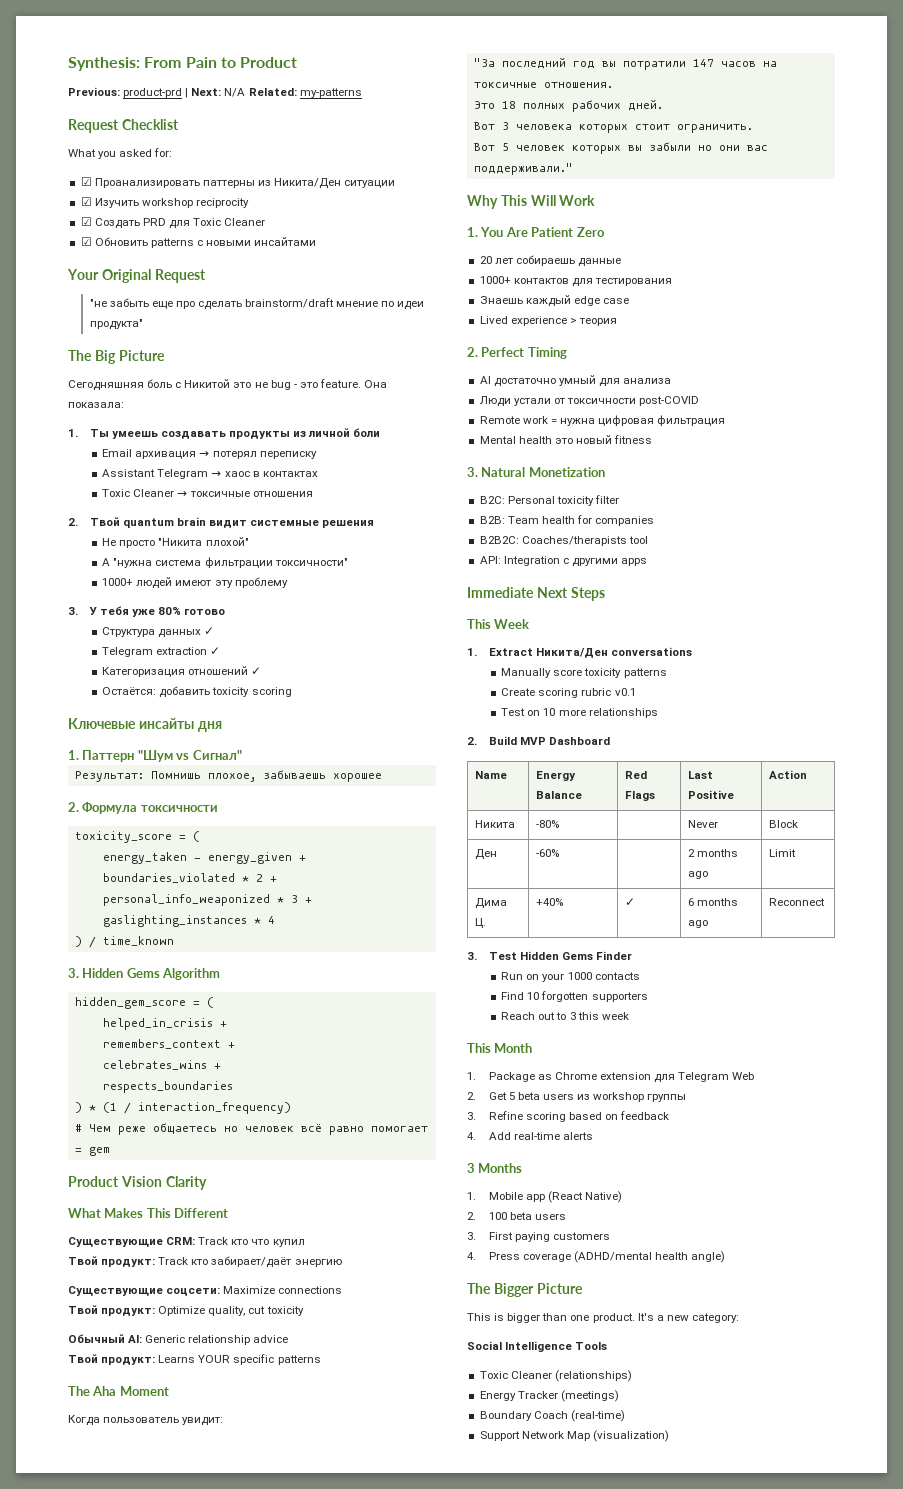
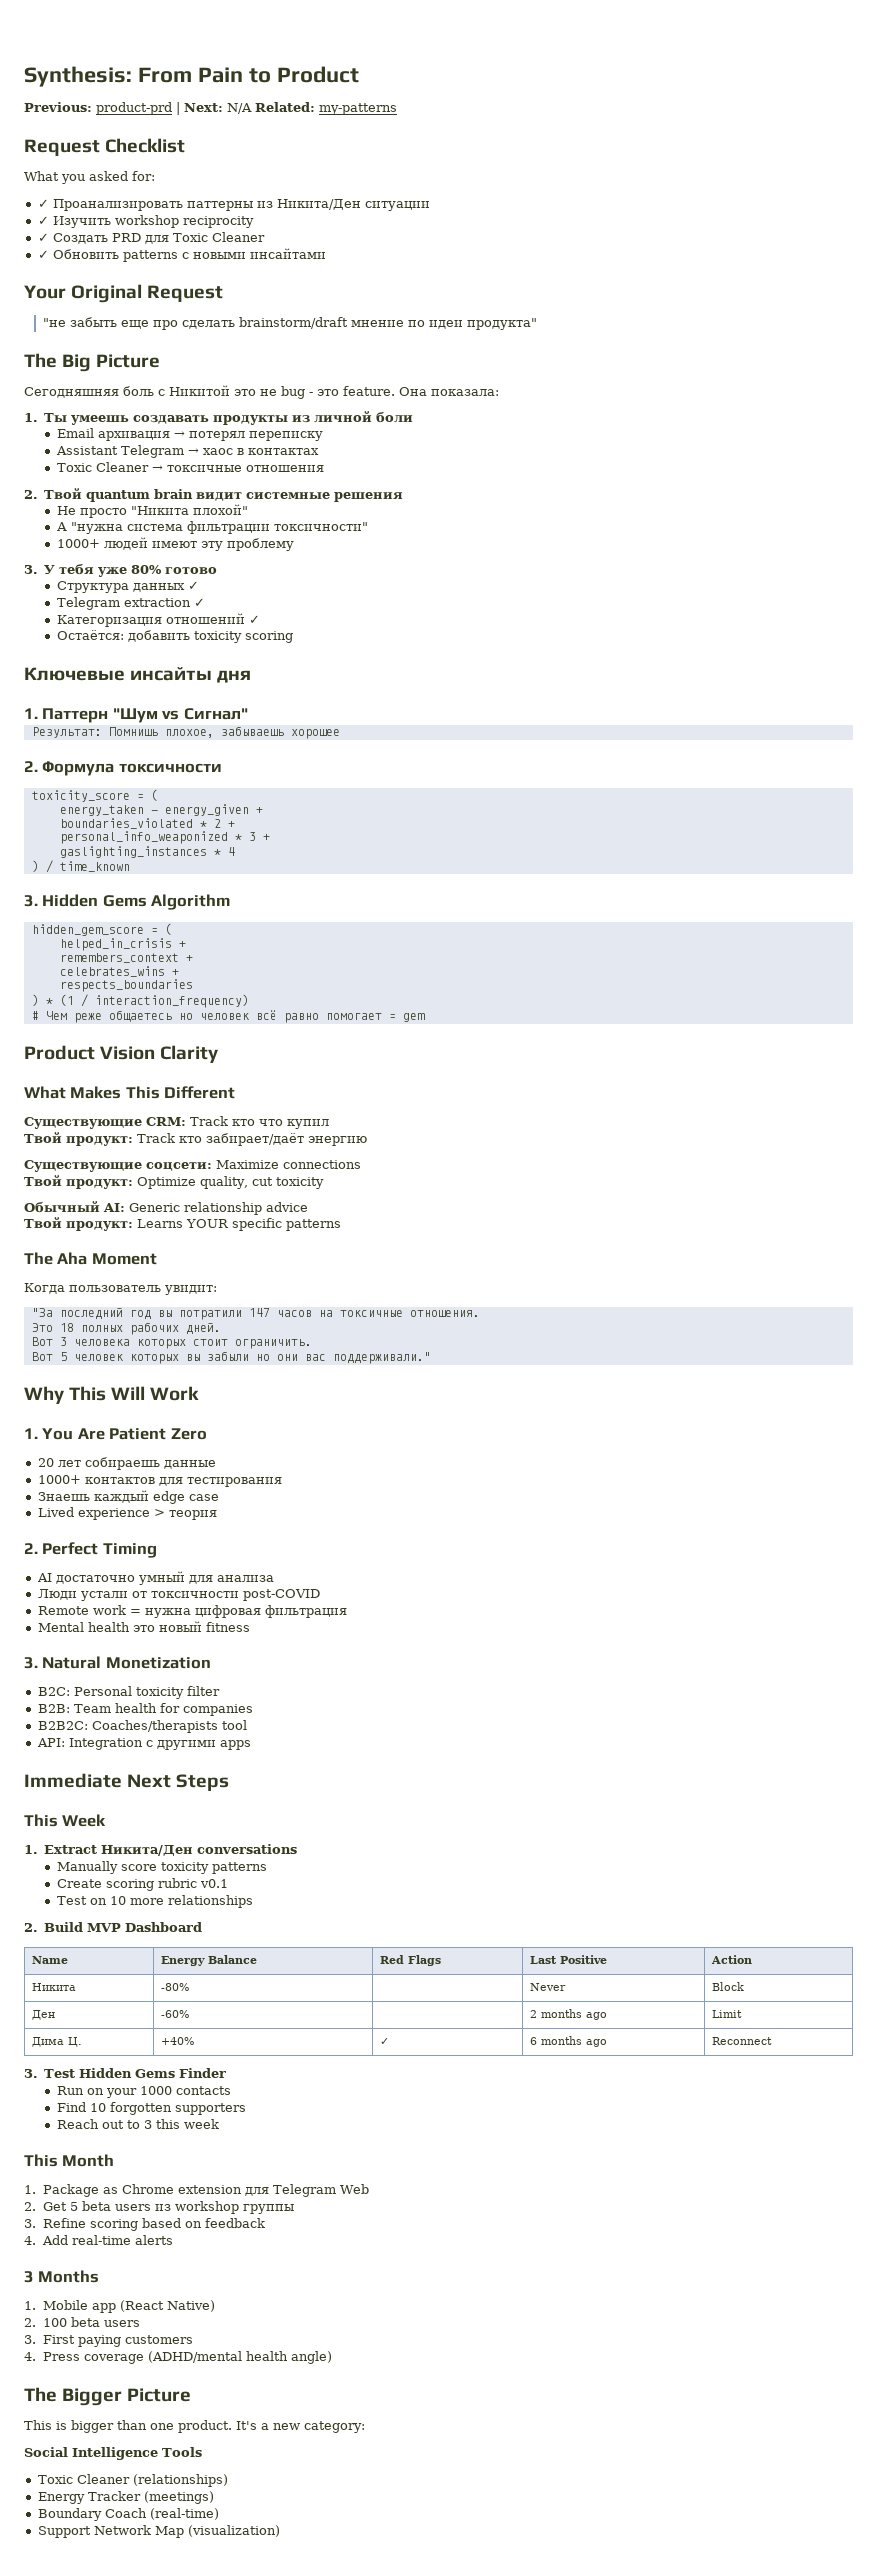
[80,177,92,186] ☑ -> [37,199,49,208] ✓
[80,197,92,206] ☑ -> [37,216,49,225] ✓
[80,217,92,226] ☑ -> [37,233,49,242] ✓
[80,237,92,246] ☑ -> [37,250,49,259] ✓

